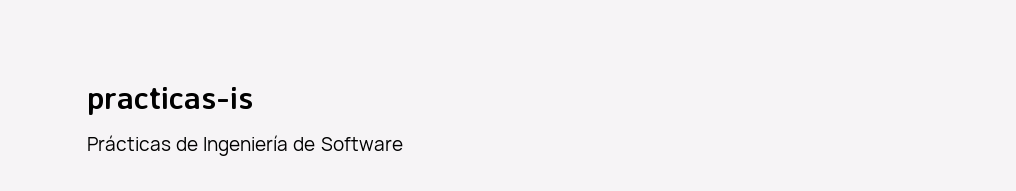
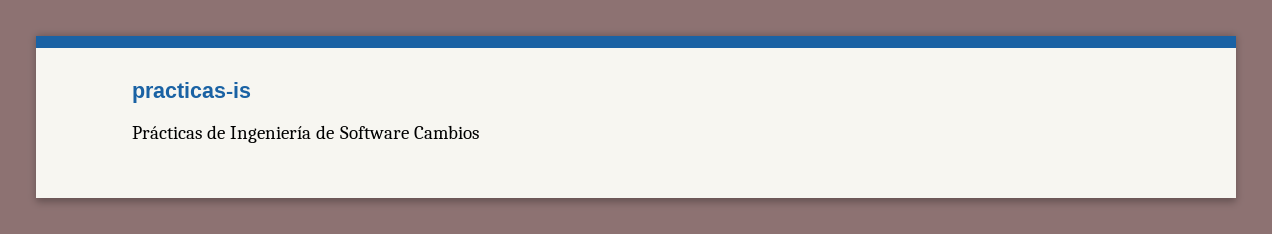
(403, 144) none -> [413,125,479,139] Cambios

